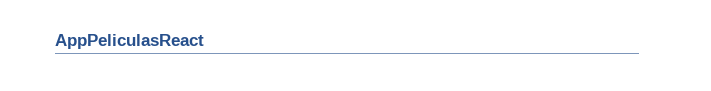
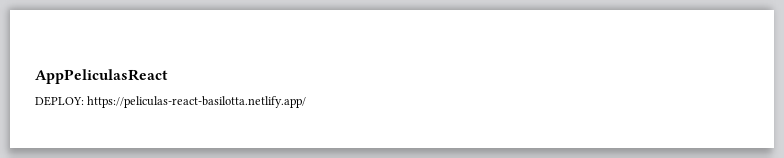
(204, 41) none -> [35,96,307,108] // DEPLOY: https://peliculas-react-basilotta.netlify.app/

